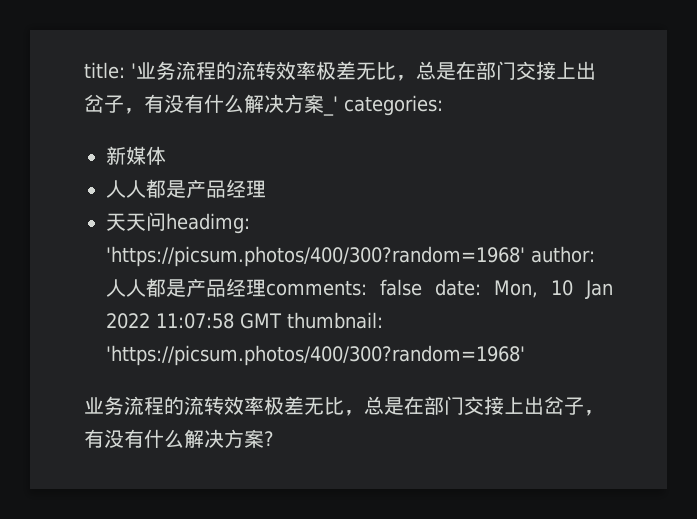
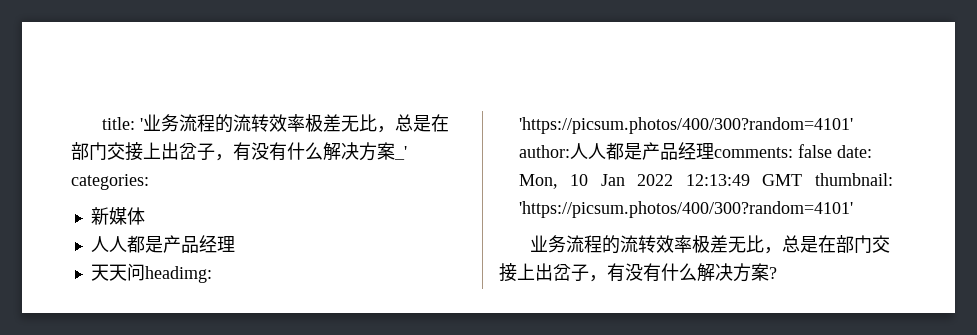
[106,246,525,267] 'https://picsum.photos/400/300?random=1968' -> [518,117,853,134] 'https://picsum.photos/400/300?random=4101'
[156,313,234,329] 11:07:58 -> [685,174,750,186] 12:13:49
[106,345,525,366] 'https://picsum.photos/400/300?random=1968' -> [518,201,853,218] 'https://picsum.photos/400/300?random=4101'

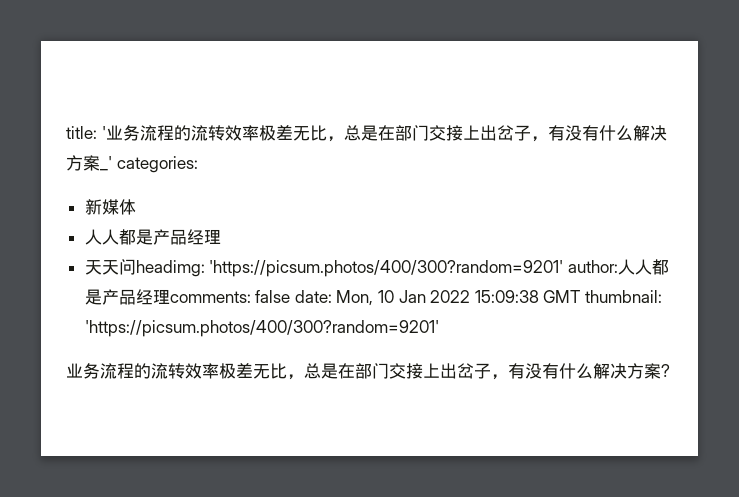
[518,117,853,134] 'https://picsum.photos/400/300?random=4101' -> [209,260,564,277] 'https://picsum.photos/400/300?random=9201'
[685,174,750,186] 12:13:49 -> [474,290,539,303] 15:09:38
[518,201,853,218] 'https://picsum.photos/400/300?random=4101' -> [84,320,439,337] 'https://picsum.photos/400/300?random=9201'

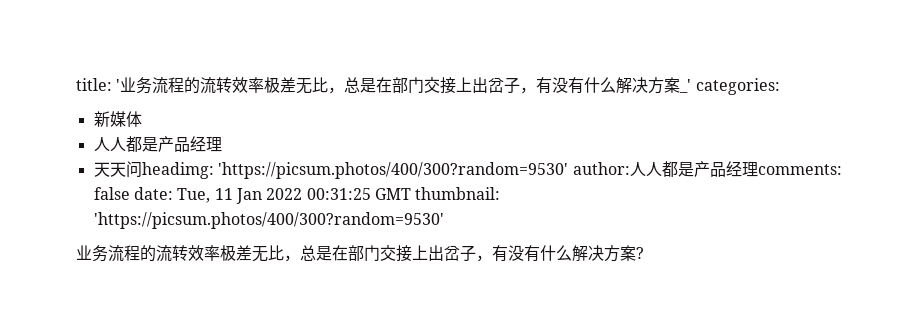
[209,260,564,277] 'https://picsum.photos/400/300?random=9201' -> [218,162,569,179] 'https://picsum.photos/400/300?random=9530'
[336,290,395,306] Mon, 10 -> [177,188,233,203] Tue, 11
[474,290,539,303] 15:09:38 -> [306,188,371,200] 00:31:25
[84,320,439,337] 'https://picsum.photos/400/300?random=9201' -> [93,212,444,229] 'https://picsum.photos/400/300?random=9530'

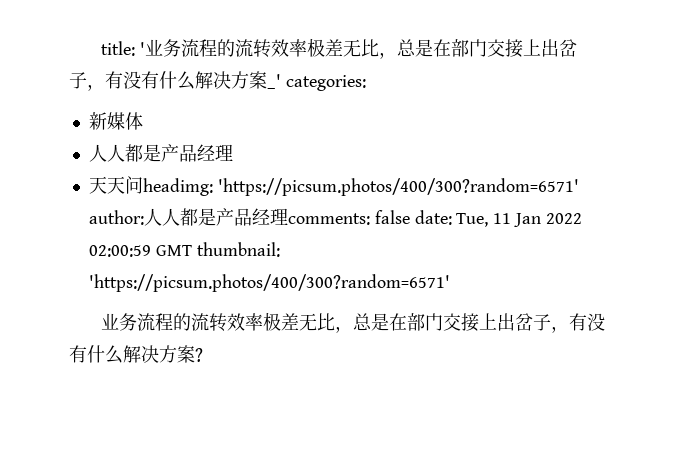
[218,162,569,179] 'https://picsum.photos/400/300?random=9530' -> [217,178,579,196] 'https://picsum.photos/400/300?random=6571'
[306,188,371,200] 00:31:25 -> [88,245,151,257] 02:00:59
[93,212,444,229] 'https://picsum.photos/400/300?random=9530' -> [88,274,450,292] 'https://picsum.photos/400/300?random=6571'

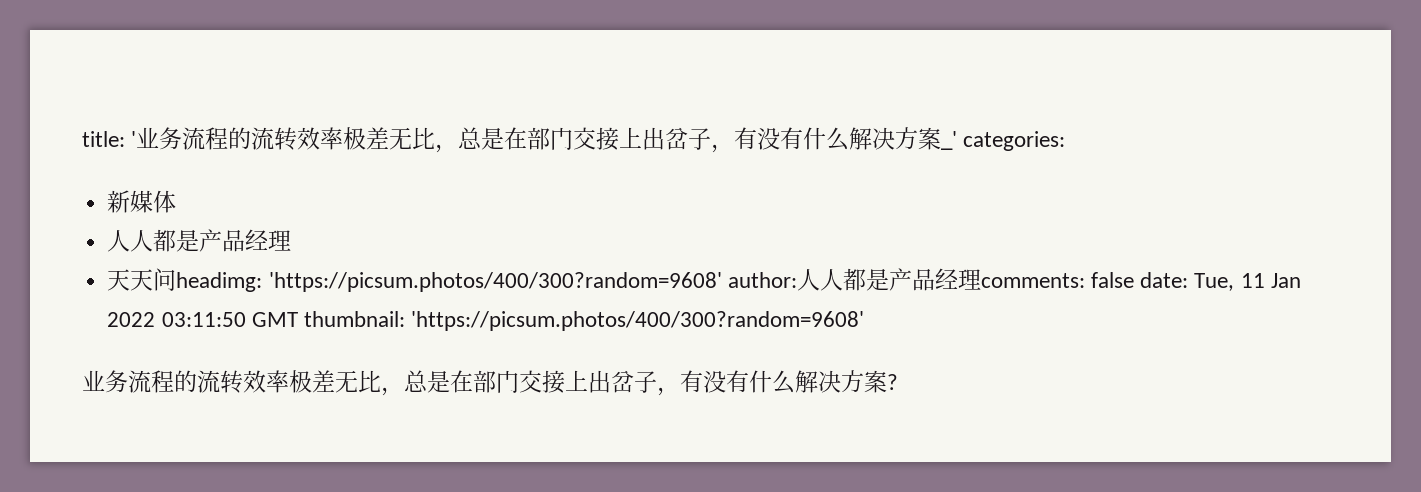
[217,178,579,196] 'https://picsum.photos/400/300?random=6571' -> [268,272,722,292] 'https://picsum.photos/400/300?random=9608'
[88,245,151,257] 02:00:59 -> [161,312,246,327] 03:11:50
[88,274,450,292] 'https://picsum.photos/400/300?random=6571' -> [411,311,865,331] 'https://picsum.photos/400/300?random=9608'

